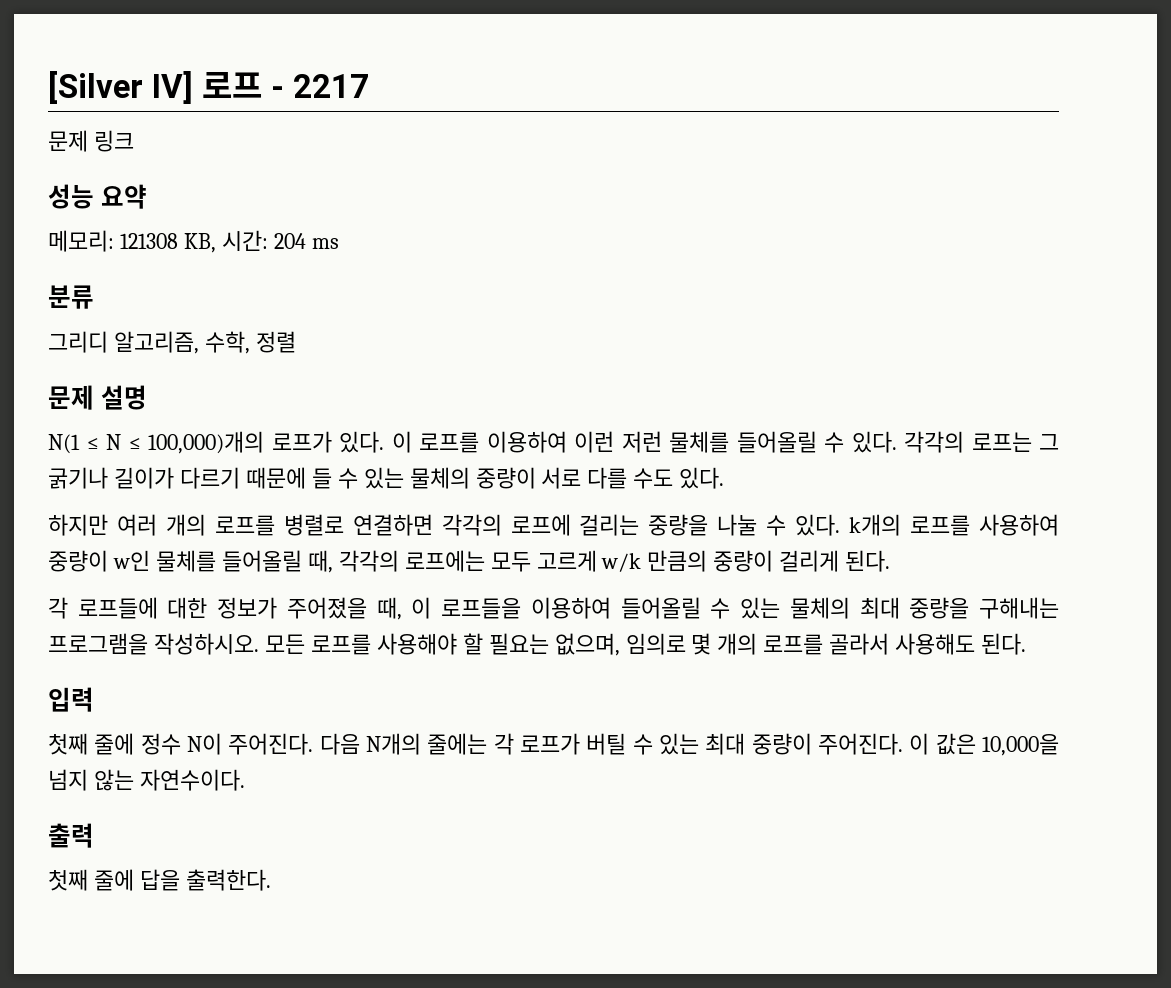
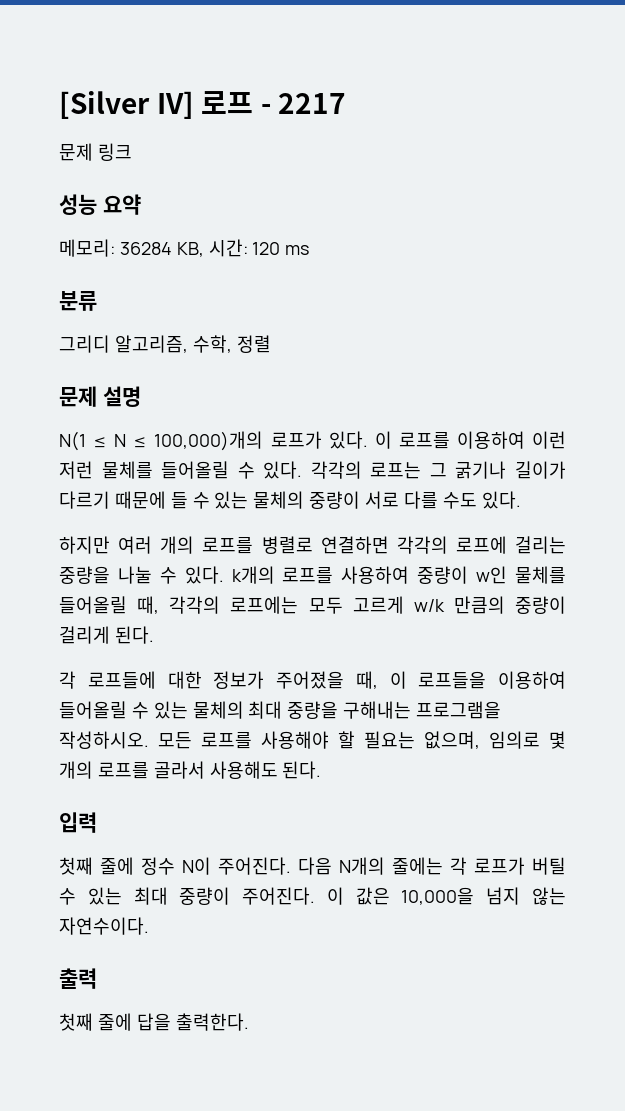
[119,233,178,249] 121308 -> [119,242,172,255] 36284
[273,233,306,249] 204 -> [252,242,281,255] 120

